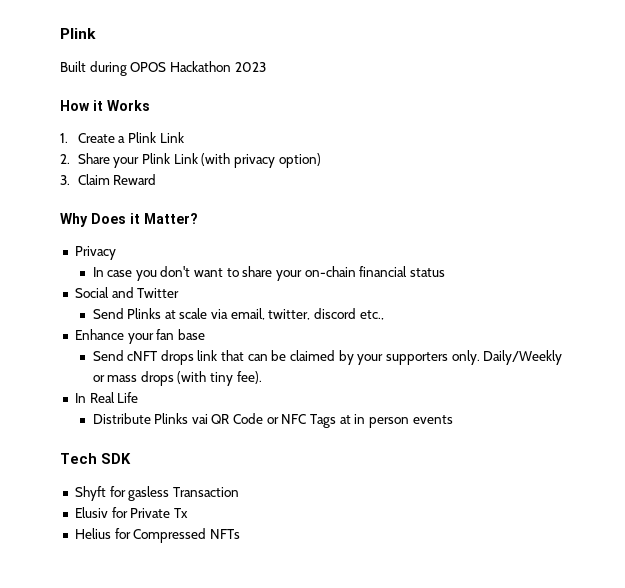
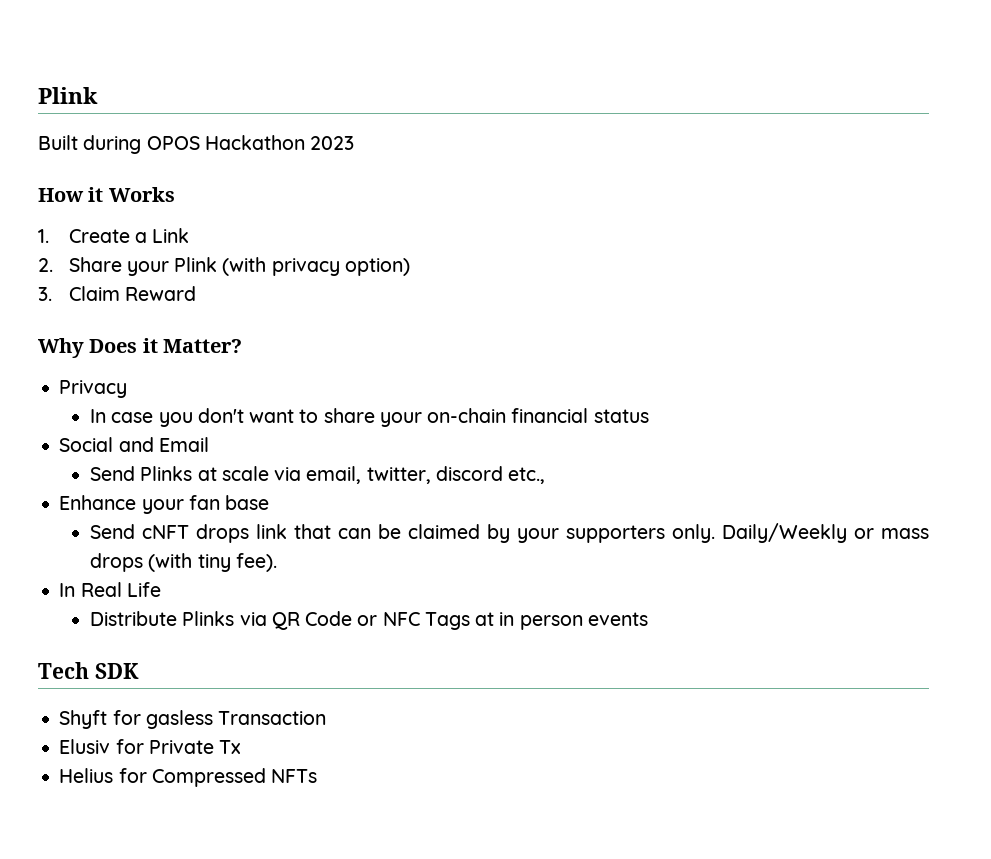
[127,132,156,143] Plink -> (147, 237) none
[173,153,198,164] Link -> (218, 264) none
[137,288,180,298] Twitter -> [158,437,209,452] Email
[191,414,208,424] vai -> [239,612,267,626] via

